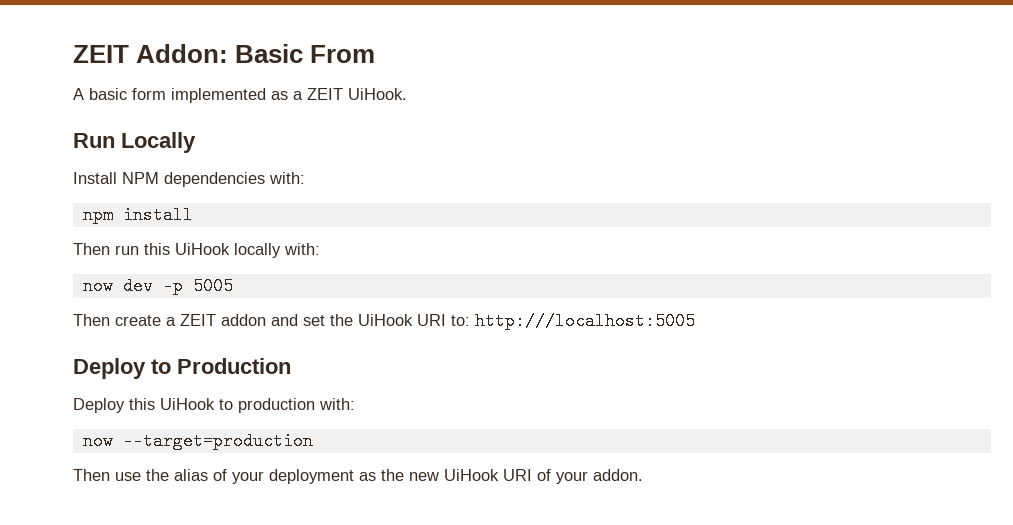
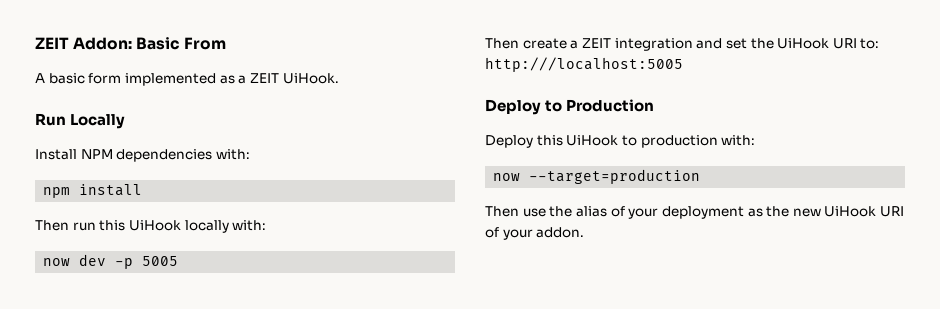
[221,314,266,326] addon -> [614,38,693,51] integration

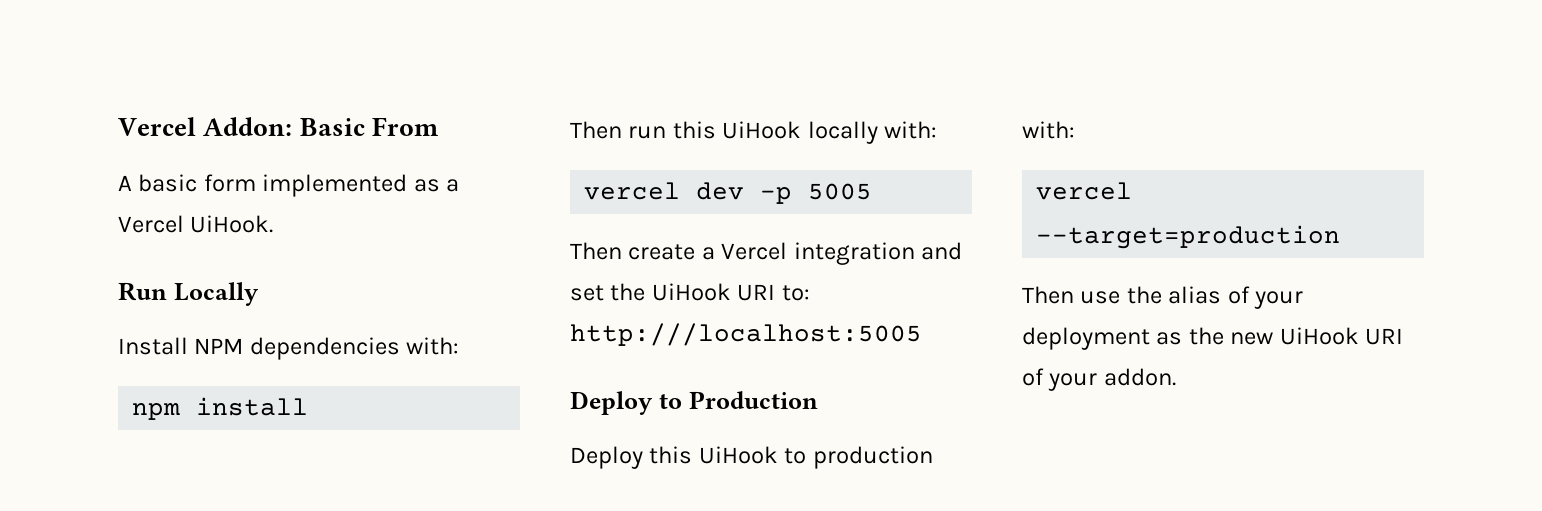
[35,37,69,49] ZEIT -> [118,117,196,136] Vercel
[249,73,279,83] ZEIT -> [118,215,184,233] Vercel
[43,258,71,266] now -> [584,182,681,200] vercel
[581,38,611,48] ZEIT -> [721,242,788,260] Vercel
[493,173,521,181] now -> [1036,182,1133,200] vercel

